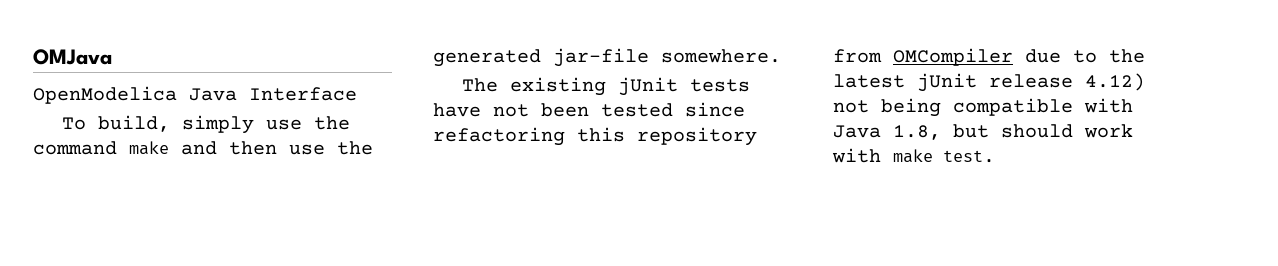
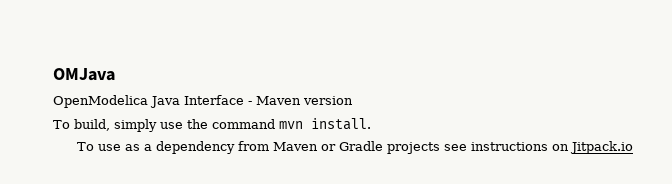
(357, 94) none -> [248,96,353,105] - Maven version
[129,141,373,155] [433,48,781,67] [461,77,750,96] [433,102,745,117] [433,127,757,146] [833,48,1145,66] [833,73,1145,92] [833,98,1133,117] [833,124,1133,140] [832,148,995,163] make and then use the generated jar-file somewhere. // The existing jUnit tests have not been tested since refactoring this repository from OMCompiler due to the latest jUnit release 4.12) not being compatible with Java 1.8, but should work with make test. -> [278,118,371,130] [77,141,634,154] mvn install. // To use as a dependency from Maven or Gradle projects see instructions on Jitpack.io

